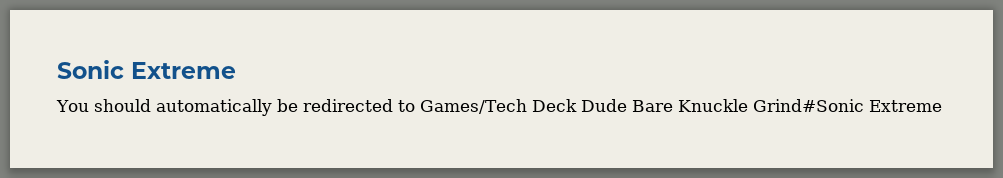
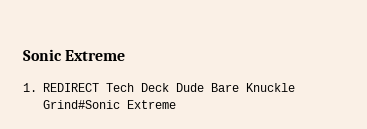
[56,99,527,116] You should automatically be redirected to Games/Tech -> [23,83,134,92] 1. REDIRECT Tech

